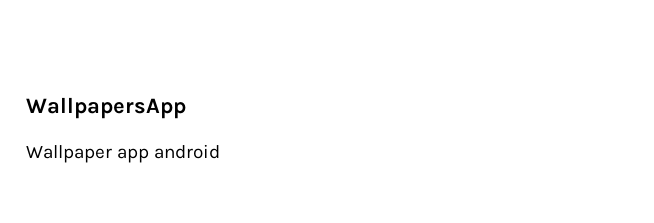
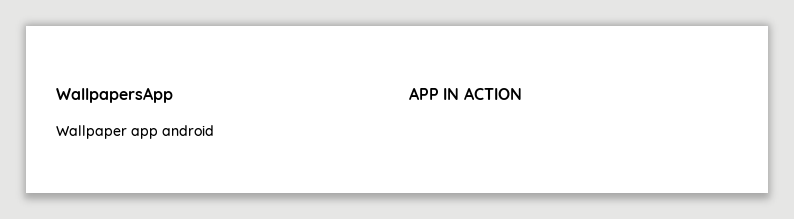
(221, 151) none -> [409,87,522,100] // APP IN ACTION

